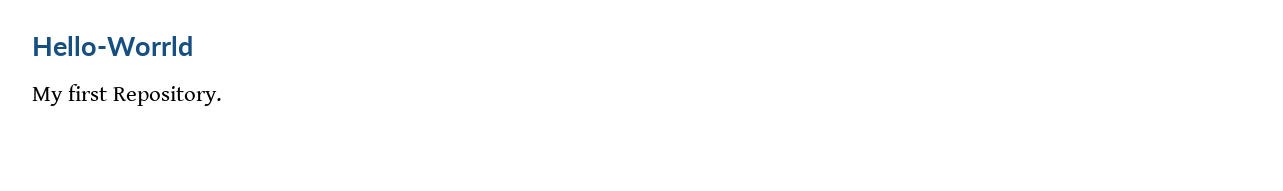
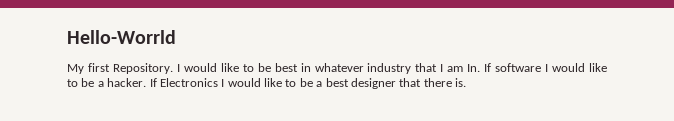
(223, 96) none -> [176,63,607,74] [67,78,466,89] I would like to be best in whatever industry that I am In. If software I would like to be a hacker. If Electronics I would like to be a best designer that there is.

